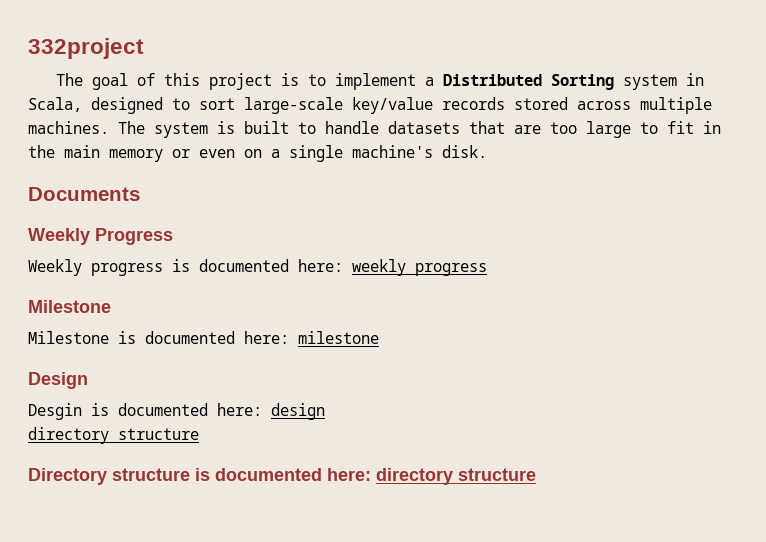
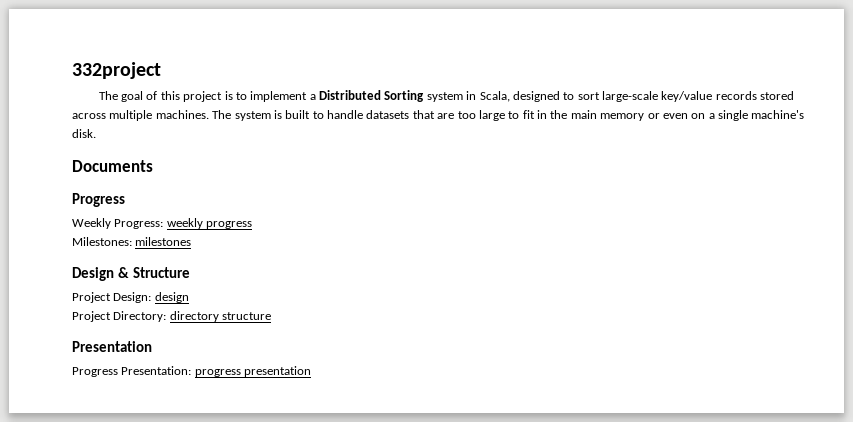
[28,228,90,245] Weekly -> (153, 166) none
[91,259,487,276] [28,300,111,313] [28,331,379,344] [28,372,88,389] [28,403,262,420] progress is documented here: weekly progress // Milestone // Milestone is documented here: milestone // Design // Desgin is documented here: -> [114,218,253,229] [72,237,192,246] [72,267,190,281] [72,292,152,303] Progress: weekly progress // Milestones: milestones // Design & Structure // Project Design:
(325, 411) none -> [72,311,167,322] Project Directory:
[28,468,536,485] Directory structure is documented here: directory structure -> [72,341,152,352] [72,366,312,377] Presentation // Progress Presentation: progress presentation

